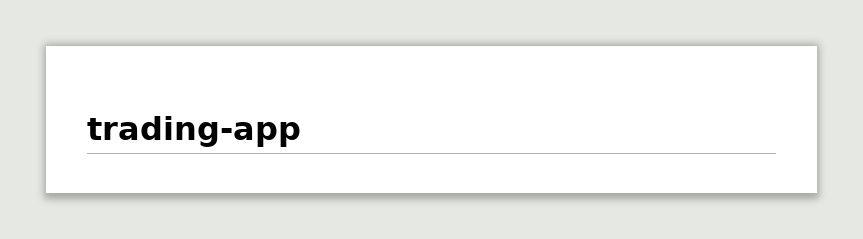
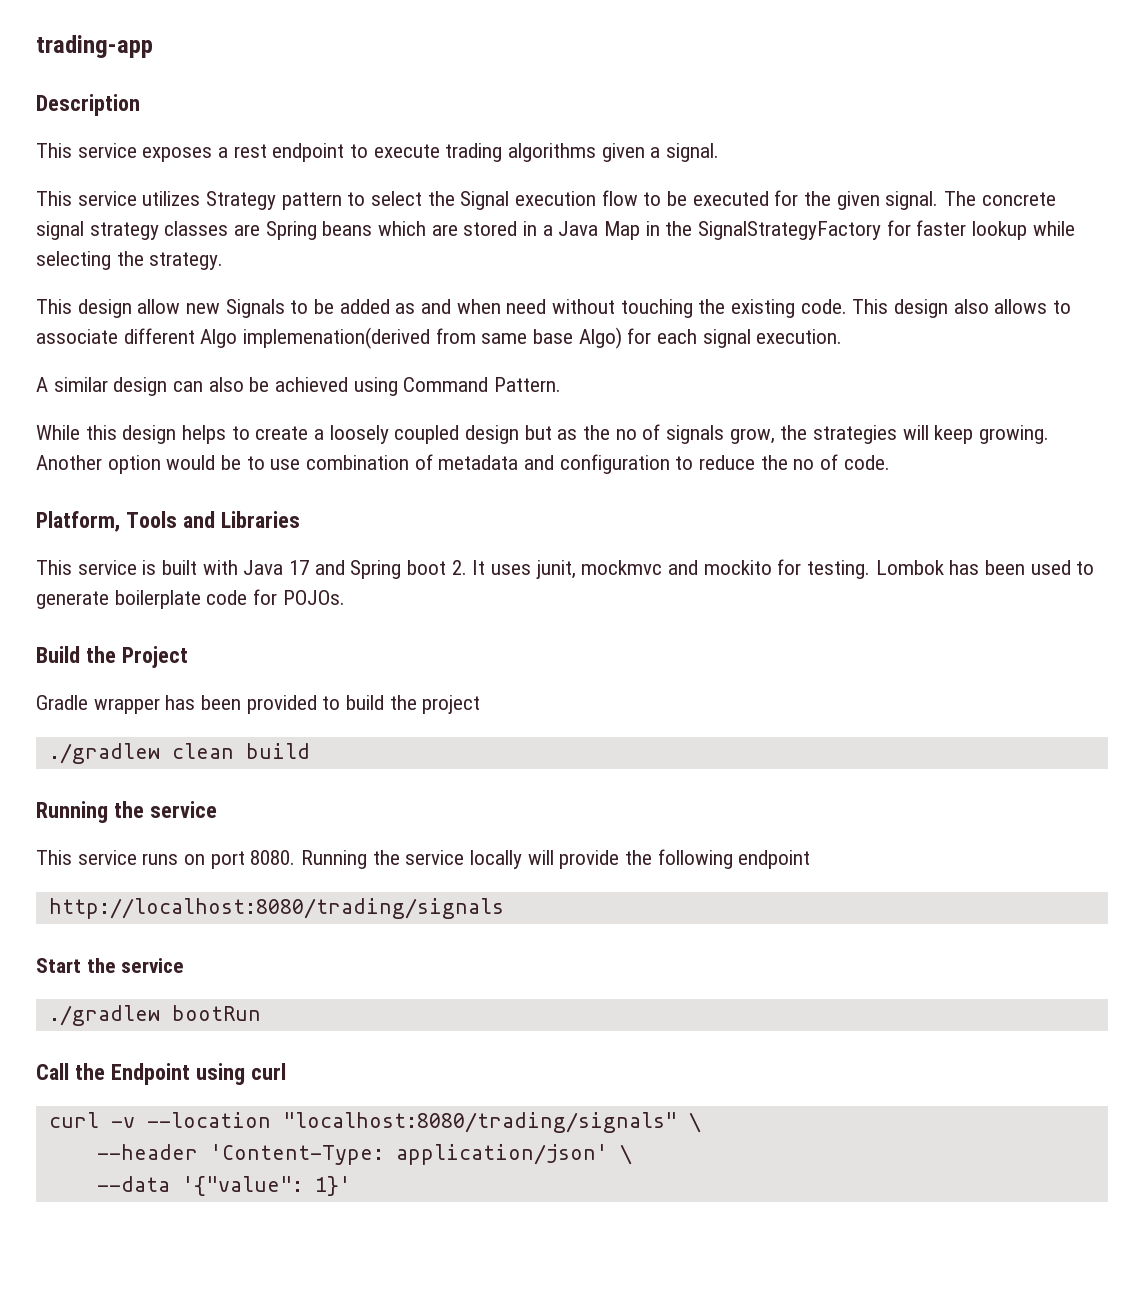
(301, 131) none -> [36,94,140,116] [36,143,720,162] [36,190,1056,210] [36,220,1075,240] [36,251,224,270] [36,299,1072,318] [36,327,843,349] [36,377,562,396] [36,424,1050,444] [36,454,890,474] [36,511,300,532] [36,559,1095,579] [36,589,345,609] [36,646,188,668] [36,695,481,714] [48,743,310,764] [36,801,217,823] [36,849,811,869] [48,898,504,919] [36,958,185,973] [48,1005,261,1026] [36,1063,286,1085] [48,1112,701,1133] [96,1144,632,1165] [96,1176,351,1196] // Description // This service exposes a rest endpoint to execute trading algorithms given a signal. // This service utilizes Strategy pattern to select the Signal execution flow to be executed for the given signal. The concrete signal strategy classes are Spring beans which are stored in a Java Map in the SignalStrategyFactory for faster lookup while selecting the strategy. // This design allow new Signals to be added as and when need without touching the existing code. This design also allows to associate different Algo implemenation(derived from same base Algo) for each signal execution. // A similar design can also be achieved using Command Pattern. // While this design helps to create a loosely coupled design but as the no of signals grow, the strategies will keep growing. Another option would be to use combination of metadata and configuration to reduce the no of code. // Platform, Tools and Libraries // This service is built with Java 17 and Spring boot 2. It uses junit, mockmvc and mockito for testing. Lombok has been used to generate boilerplate code for POJOs. // Build the Project // Gradle wrapper has been provided to build the project // ./gradlew clean build // Running the service // This service runs on port 8080. Running the service locally will provide the following endpoint // http://localhost:8080/trading/signals // Start the service // ./gradlew bootRun // Call the Endpoint using curl // curl -v --location "localhost:8080/trading/signals" \ // --header 'Content-Type: application/json' \ // --data '{"value": 1}'

